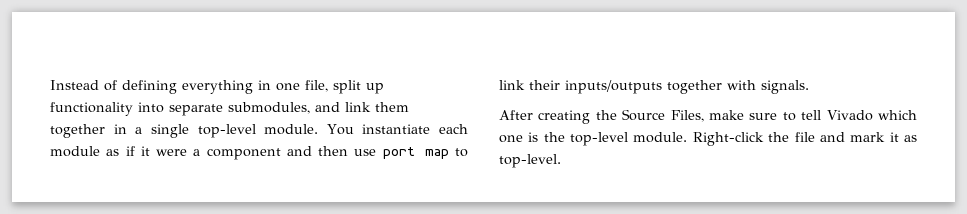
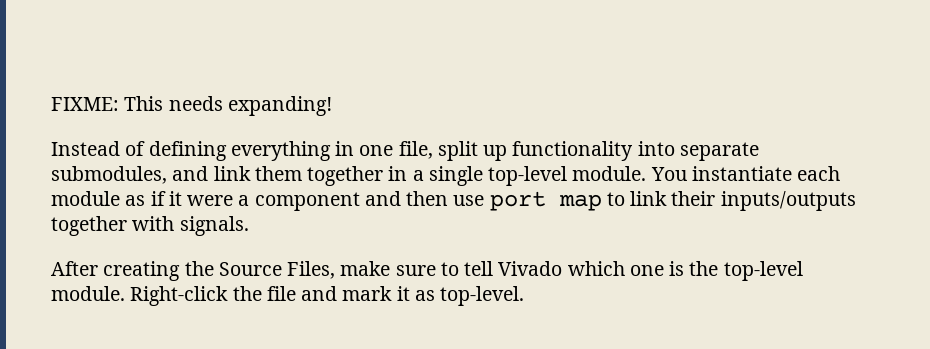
(50, 85) none -> [51,96,332,116] FIXME: This needs expanding! //

